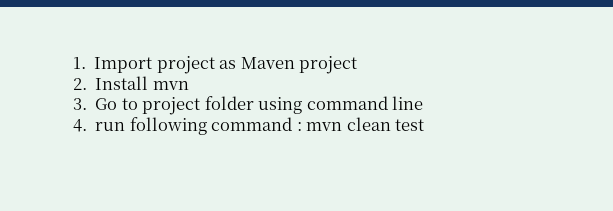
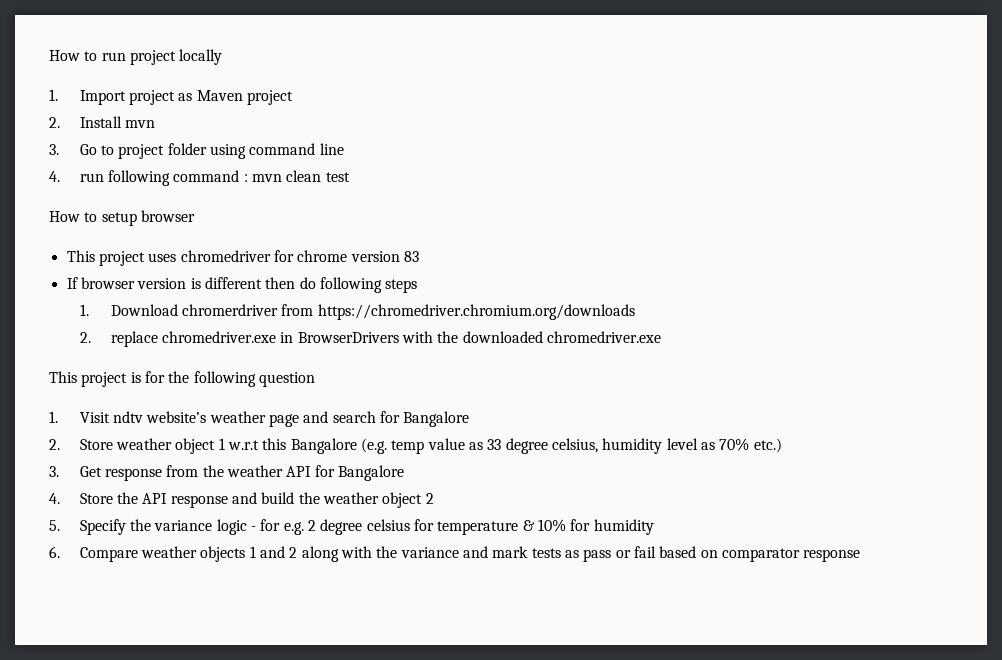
(73, 63) none -> [49,49,223,65] How to run project locally //
(424, 125) none -> [49,210,195,226] [66,250,419,266] [66,277,418,293] [79,304,635,320] [79,331,661,347] [49,371,315,387] [49,411,470,427] [49,438,782,454] [49,465,405,481] [49,492,434,508] [49,519,654,535] [49,546,861,562] // How to setup browser // This project uses chromedriver for chrome version 83 // If browser version is different then do following steps // 1. Download chromerdriver from https://chromedriver.chromium.org/downloads // 2. replace chromedriver.exe in BrowserDrivers with the downloaded chromedriver.exe // This project is for the following question // 1. Visit ndtv website’s weather page and search for Bangalore // 2. Store weather object 1 w.r.t this Bangalore (e.g. temp value as 33 degree celsius, humidity level as 70% etc.) // 3. Get response from the weather API for Bangalore // 4. Store the API response and build the weather object 2 // 5. Specify the variance logic - for e.g. 2 degree celsius for temperature & 10% for humidity // 6. Compare weather objects 1 and 2 along with the variance and mark tests as pass or fail based on comparator response

